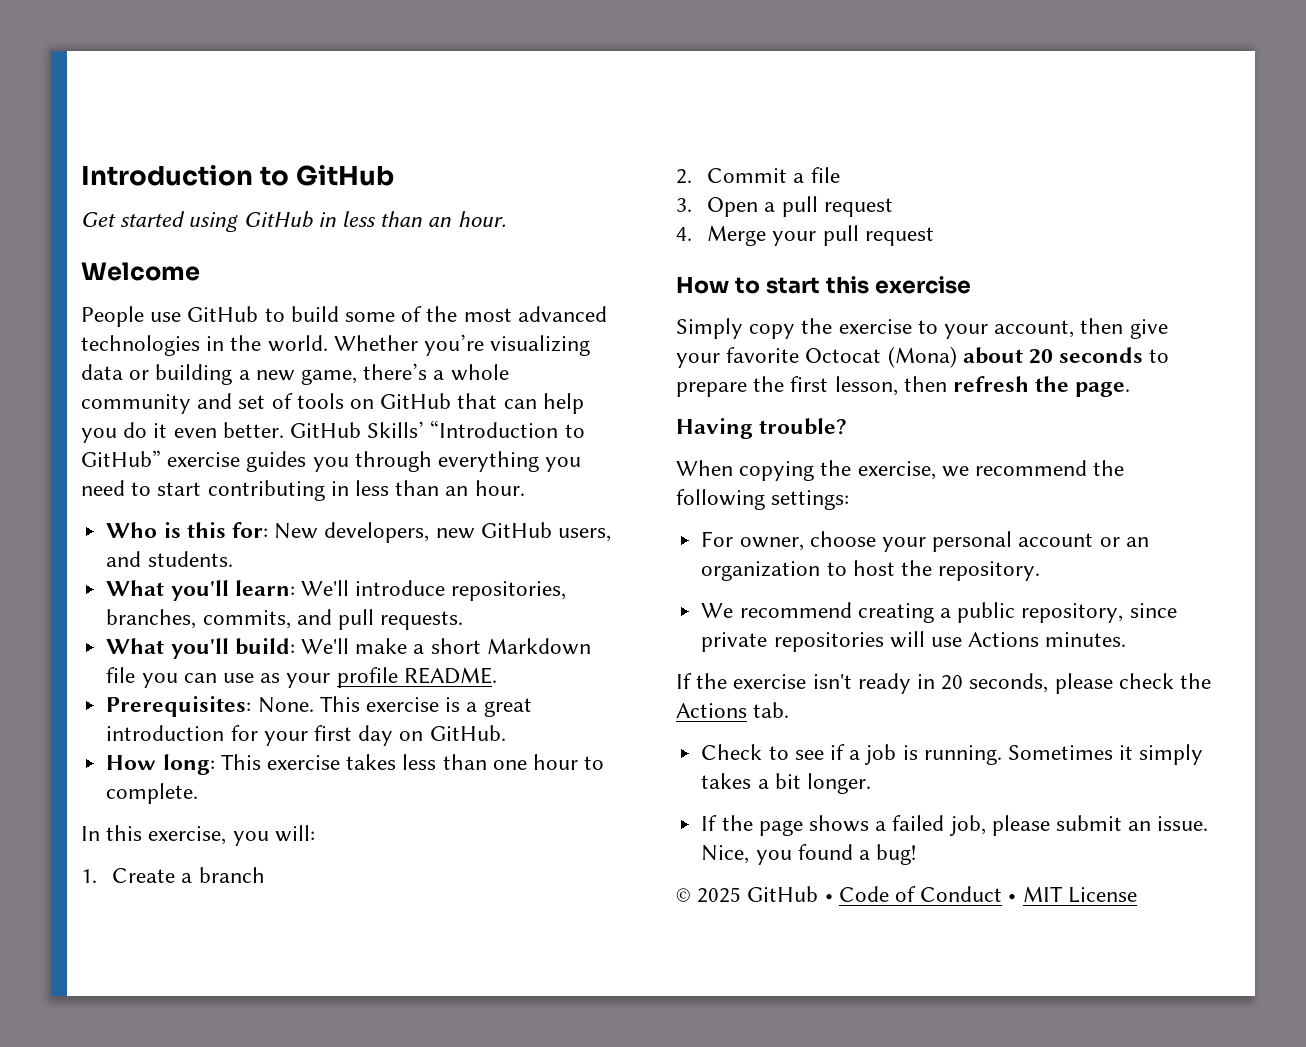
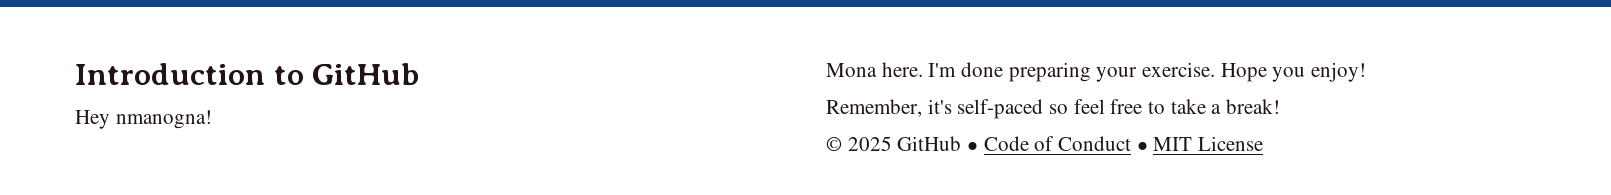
[81,211,506,232] [81,262,200,281] [81,306,607,327] [81,334,591,356] [81,363,509,385] [81,393,584,414] [81,420,585,443] [81,450,582,472] [81,480,525,501] [106,522,611,543] [106,551,233,567] [106,580,567,601] [106,609,464,630] [106,638,591,659] [106,667,497,688] [106,696,532,717] [106,725,506,746] [106,754,605,775] [106,783,199,804] [81,825,315,846] [81,867,265,883] [676,167,840,184] [676,196,893,217] [676,225,934,246] [676,276,971,294] [676,318,1168,339] [676,346,1170,368] [676,376,1131,397] [676,418,848,439] [676,460,1125,481] [676,489,850,510] [701,531,1149,552] [701,560,1041,581] [701,602,1177,623] [701,631,1127,652] [676,673,1212,694] [676,702,790,718] [701,744,1204,765] [701,773,871,794] [701,815,1209,836] [701,844,917,865] Get started using GitHub in less than an hour. // Welcome // People use GitHub to build some of the most advanced technologies in the world. Whether you’re visualizing data or building a new game, there’s a whole community and set of tools on GitHub that can help you do it even better. GitHub Skills’ “Introduction to GitHub” exercise guides you through everything you need to start contributing in less than an hour. // Who is this for: New developers, new GitHub users, and students. // What you'll learn: We'll introduce repositories, branches, commits, and pull requests. // What you'll build: We'll make a short Markdown file you can use as your profile README. // Prerequisites: None. This exercise is a great introduction for your first day on GitHub. // How long: This exercise takes less than one hour to complete. // In this exercise, you will: // 1. Create a branch // 2. Commit a file // 3. Open a pull request // 4. Merge your pull request // How to start this exercise // Simply copy the exercise to your account, then give your favorite Octocat (Mona) about 20 seconds to prepare the first lesson, then refresh the page. // Having trouble? // When copying the exercise, we recommend the following settings: // For owner, choose your personal account or an organization to host the repository. // We recommend creating a public repository, since private repositories will use Actions minutes. // If the exercise isn't ready in 20 seconds, please check the Actions tab. // Check to see if a job is running. Sometimes it simply takes a bit longer. // If the page shows a failed job, please submit an issue. Nice, you found a bug! -> [75,110,212,129] [826,62,1367,82] [826,99,1281,119] Hey nmanogna! // Mona here. I'm done preparing your exercise. Hope you enjoy! // Remember, it's self-paced so feel free to take a break!

